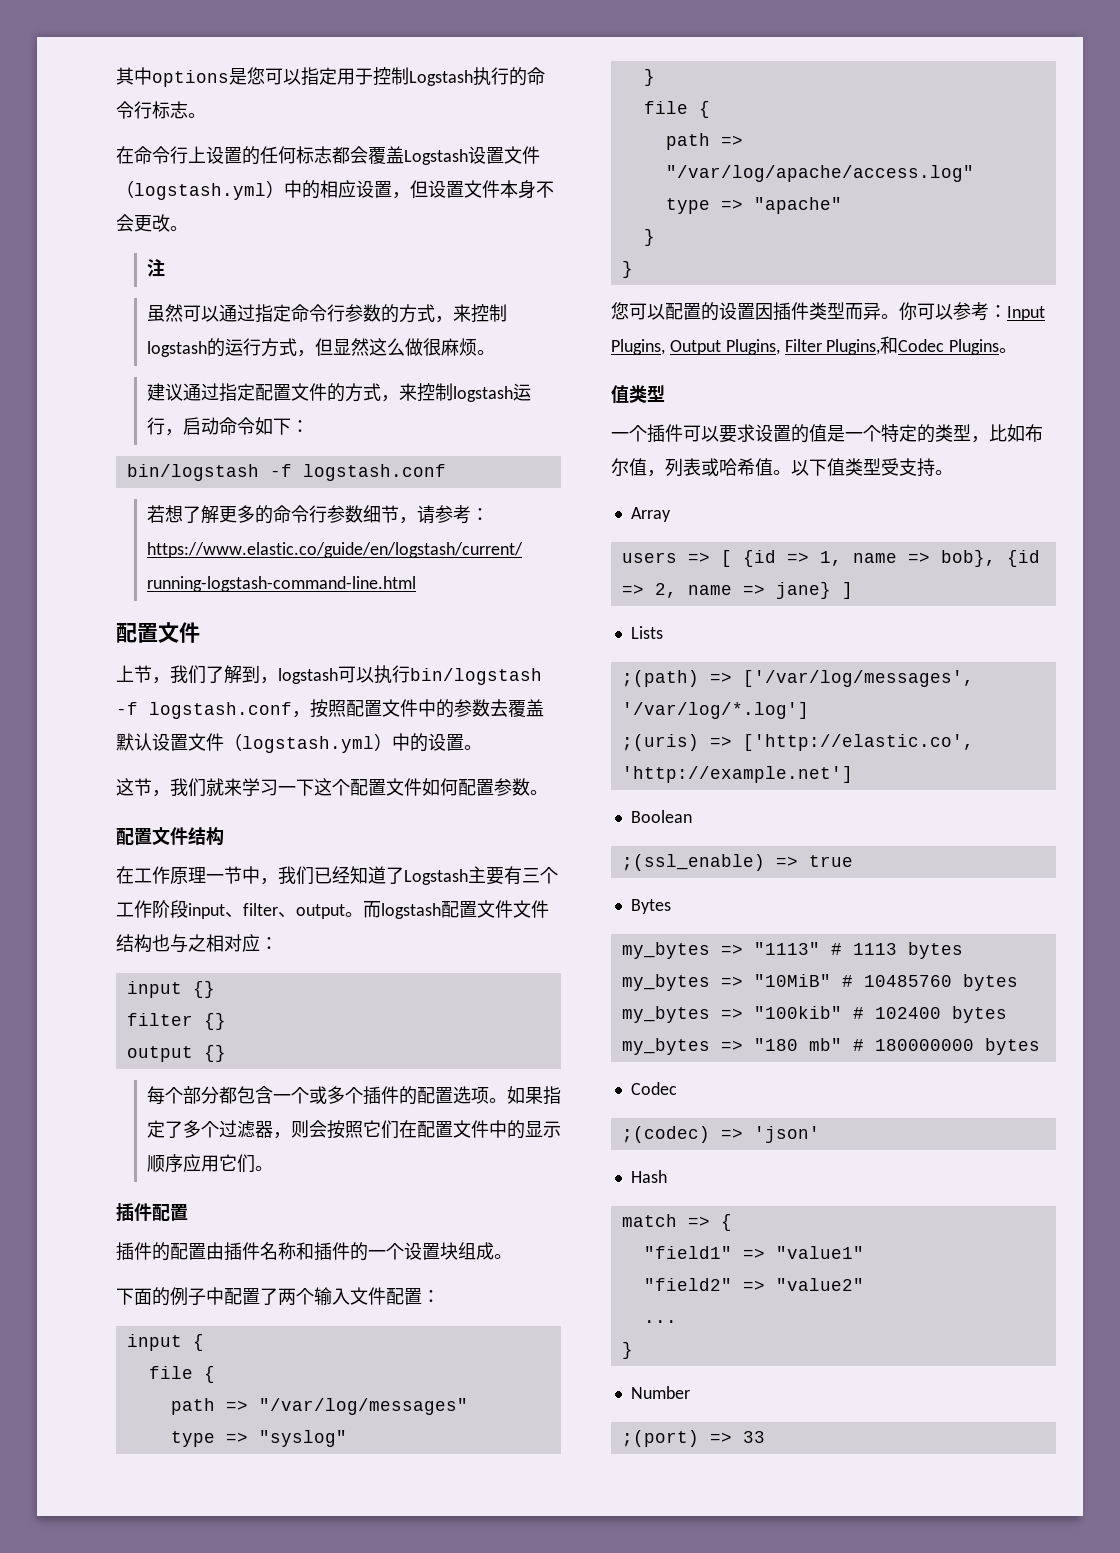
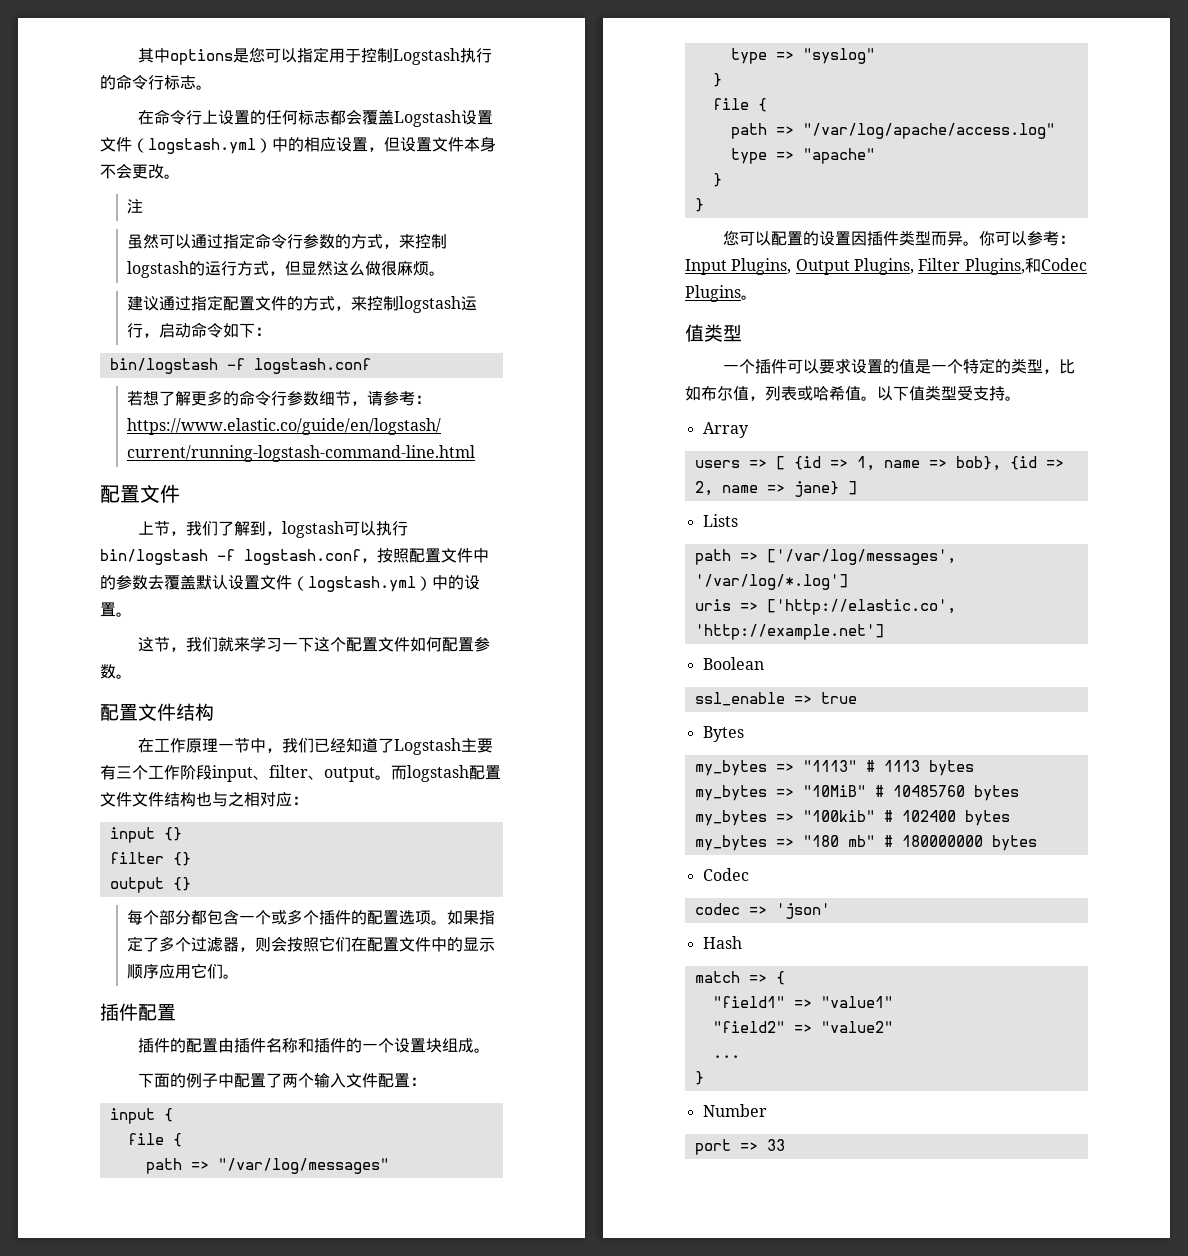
[621,670,699,687] ;(path) -> [694,549,731,565] path
[621,734,699,751] ;(uris) -> [694,599,731,611] uris
[621,854,765,871] ;(ssl_enable) -> [694,692,785,706] ssl_enable
[621,1126,710,1143] ;(codec) -> [694,903,740,915] codec
[621,1430,699,1447] ;(port) -> [694,1139,731,1155] port

